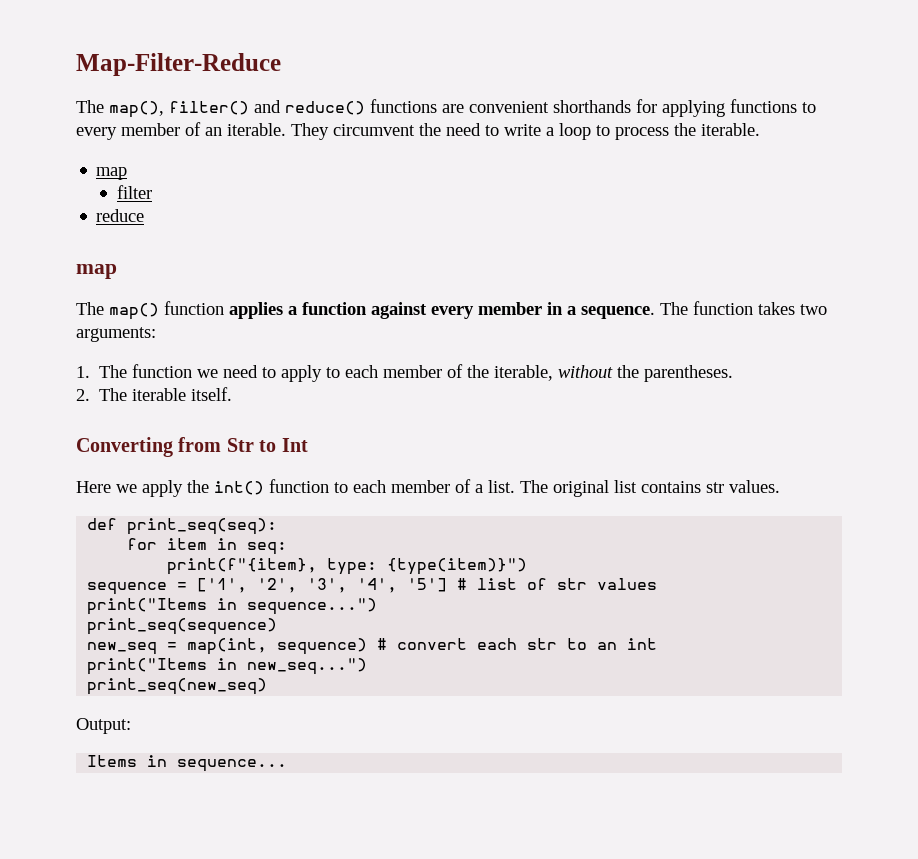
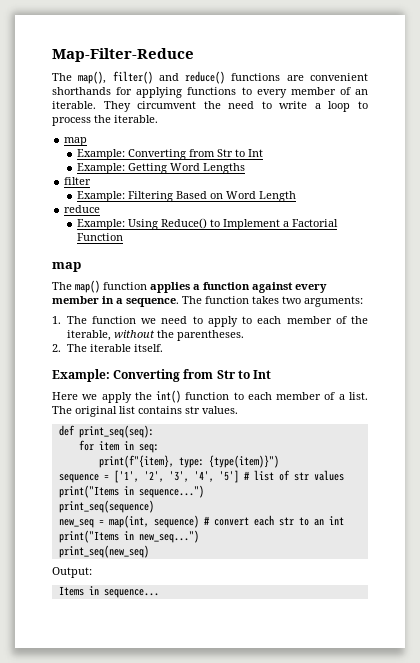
[117,185,153,199] [96,209,145,222] filter // reduce -> [76,149,263,160] [76,163,245,174] [64,177,92,185] [76,191,296,202] [64,205,101,213] [76,218,338,230] [76,233,123,241] Example: Converting from Str to Int // Example: Getting Word Lengths // filter // Example: Filtering Based on Word Length // reduce // Example: Using Reduce() to Implement a Factorial Function
(233, 394) none -> [52,369,110,382] Example:

